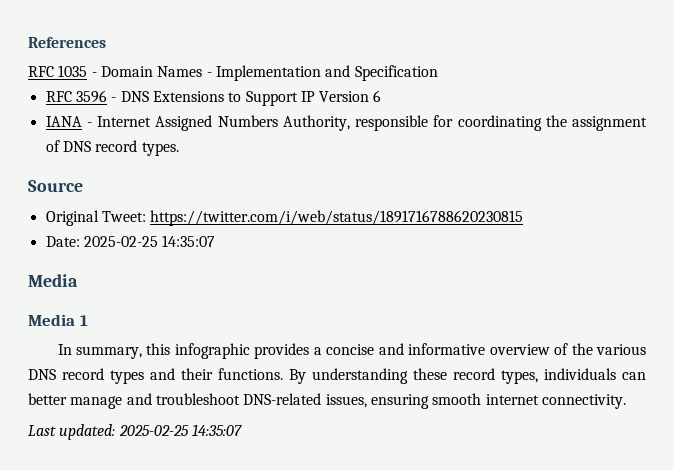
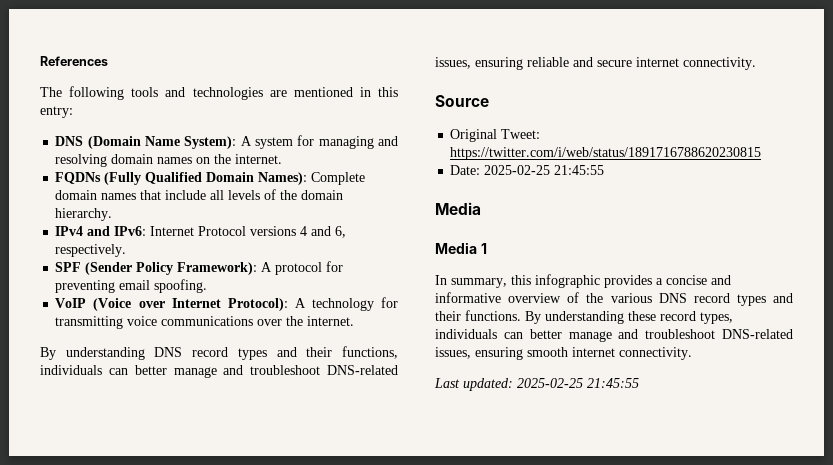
[28,65,438,81] [45,90,382,106] [45,115,648,131] [45,140,179,156] RFC 1035 - Domain Names - Implementation and Specification // RFC 3596 - DNS Extensions to Support IP Version 6 // IANA - Internet Assigned Numbers Authority, responsible for coordinating the assignment of DNS record types. -> [40,86,398,100] [40,106,73,118] [55,135,398,149] [55,154,283,167] [55,172,366,185] [55,189,344,200] [55,208,113,221] [55,226,347,238] [55,244,127,257] [55,261,344,275] [55,279,208,293] [55,297,398,311] [55,316,355,329] [40,346,399,360] [40,365,398,378] [435,57,756,70] The following tools and technologies are mentioned in this entry: // DNS (Domain Name System): A system for managing and resolving domain names on the internet. // FQDNs (Fully Qualified Domain Names): Complete domain names that include all levels of the domain hierarchy. // IPv4 and IPv6: Internet Protocol versions 4 and 6, respectively. // SPF (Sender Policy Framework): A protocol for preventing email spoofing. // VoIP (Voice over Internet Protocol): A technology for transmitting voice communications over the internet. // By understanding DNS record types and their functions, individuals can better manage and troubleshoot DNS-related issues, ensuring reliable and secure internet connectivity.
[162,235,216,247] 14:35:07 -> [554,165,605,175] 21:45:55
[191,424,242,436] 14:35:07 -> [587,378,639,388] 21:45:55

